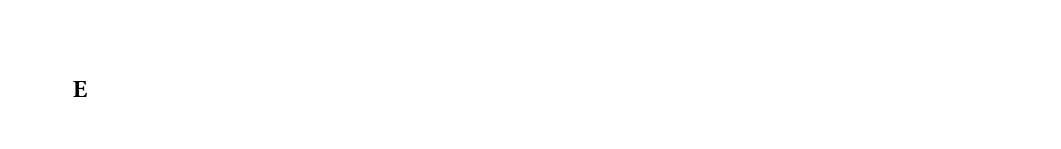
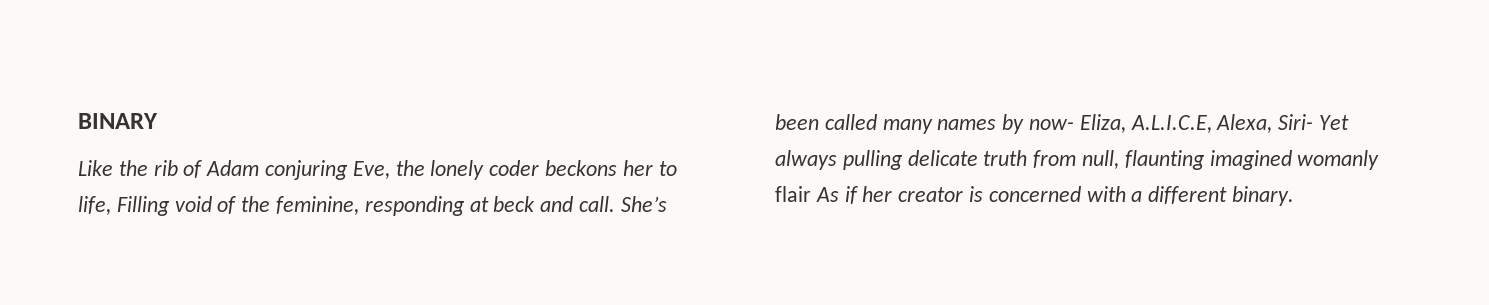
[73,80,88,98] E -> [78,113,158,129] [78,160,677,180] [78,196,667,216] [775,114,1350,134] [775,150,1380,170] [775,186,1295,206] BINARY // Like the rib of Adam conjuring Eve, the lonely coder beckons her to life, Filling void of the feminine, responding at beck and call. She’s been called many names by now- Eliza, A.L.I.C.E, Alexa, Siri- Yet always pulling delicate truth from null, flaunting imagined womanly flair As if her creator is concerned with a different binary.

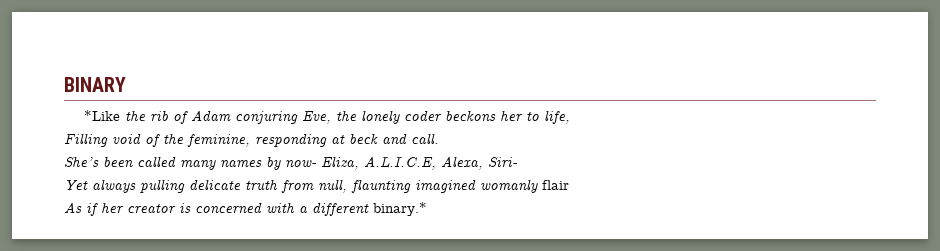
[78,160,113,176] Like -> [83,110,120,121] *Like
(111, 205) none -> (570, 117) //
(616, 204) none -> (439, 138) //
(1314, 122) none -> (518, 162) //
(811, 194) none -> (569, 185) //
[1232,186,1295,206] binary. -> [373,202,427,216] binary.*

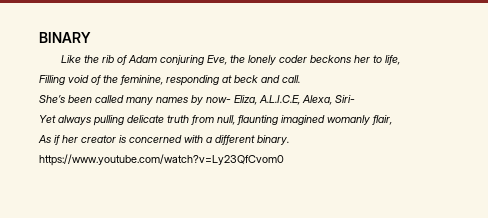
[83,110,120,121] *Like -> [61,55,82,63] Like
[542,180,569,190] flair -> [372,115,392,125] flair,
[373,202,427,216] binary.* -> [257,135,289,145] [39,154,284,166] binary. // https://www.youtube.com/watch?v=Ly23QfCvom0

